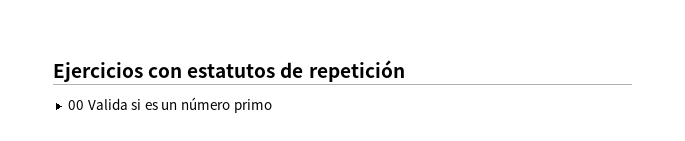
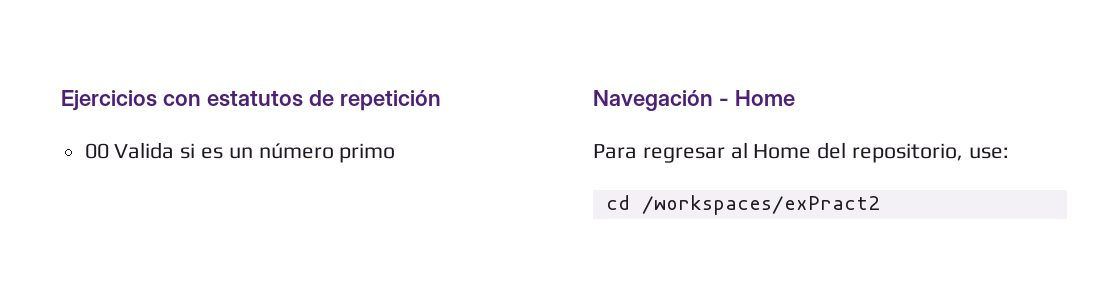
(272, 106) none -> [593,90,795,111] [593,142,1009,163] [605,195,880,215] // Navegación - Home // Para regresar al Home del repositorio, use: // cd /workspaces/exPract2

